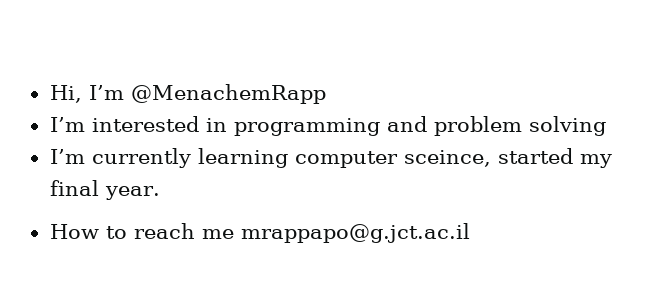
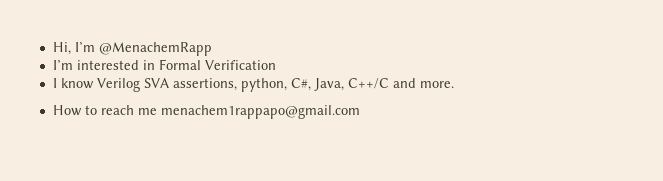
[233,116,606,136] [49,148,612,168] [49,180,160,200] programming and problem solving // I’m currently learning computer sceince, started my final year. -> [158,59,276,70] [52,78,454,92] Formal Verification // I know Verilog SVA assertions, python, C#, Java, C++/C and more.
[240,223,470,243] mrappapo@g.jct.ac.il -> [160,105,360,119] menachem1rappapo@gmail.com

